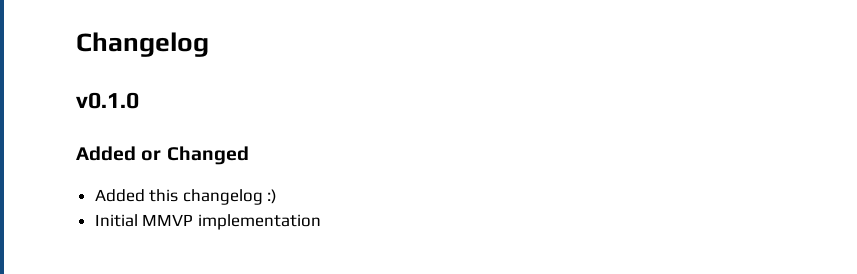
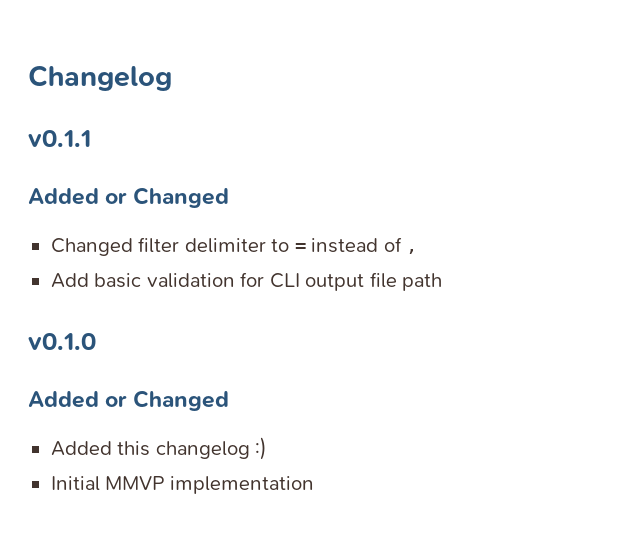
(209, 44) none -> [28,130,91,147] [28,187,230,208] [50,237,418,256] [50,272,443,291] // v0.1.1 // Added or Changed // Changed filter delimiter to = instead of , // Add basic validation for CLI output file path

